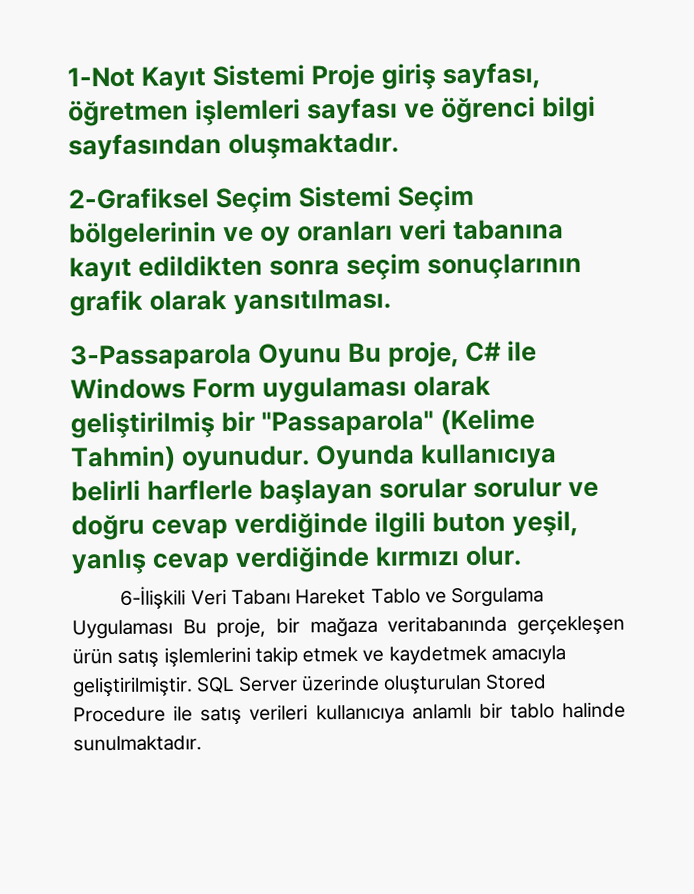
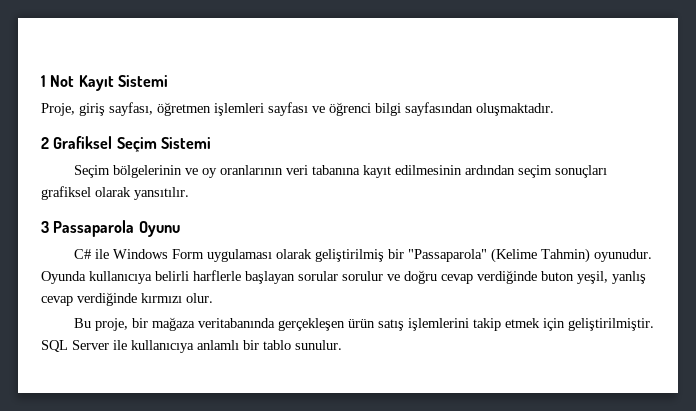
[67,66,135,88] 1-Not -> [41,75,75,87] 1 Not
[311,63,376,91] Proje -> [41,103,75,116] // Proje,
[68,187,209,210] 2-Grafiksel -> [41,136,113,149] 2 Grafiksel
(392, 196) none -> (211, 143) //
[297,220,394,242] oranları -> [220,165,284,175] oranlarının
[138,252,583,280] [69,288,392,317] [70,343,252,371] edildikten sonra seçim sonuçlarının grafik olarak yansıtılması. // 3-Passaparola -> [395,165,608,178] [41,186,189,200] [41,220,135,237] edilmesinin ardından seçim sonuçları grafiksel olarak yansıtılır. // 3 Passaparola
[348,341,460,368] Bu proje, -> (180, 229) //
[374,511,427,538] ilgili -> (537, 277) none
[120,586,545,610] [72,619,173,640] 6-İlişkili Veri Tabanı Hareket Tablo ve Sorgulama Uygulaması -> (213, 298) none
[362,645,566,665] [72,674,548,698] [73,704,309,726] ve kaydetmek amacıyla geliştirilmiştir. SQL Server üzerinde oluşturulan Stored Procedure ile satış verileri -> [543,318,655,331] [41,340,127,352] için geliştirilmiştir. SQL Server ile
[562,701,626,719] [73,735,202,752] halinde sunulmaktadır. -> [295,340,342,350] sunulur.

